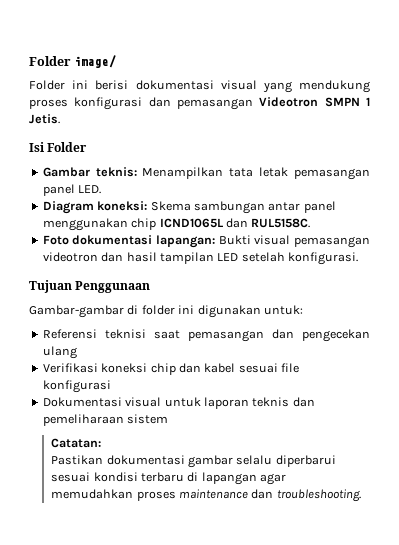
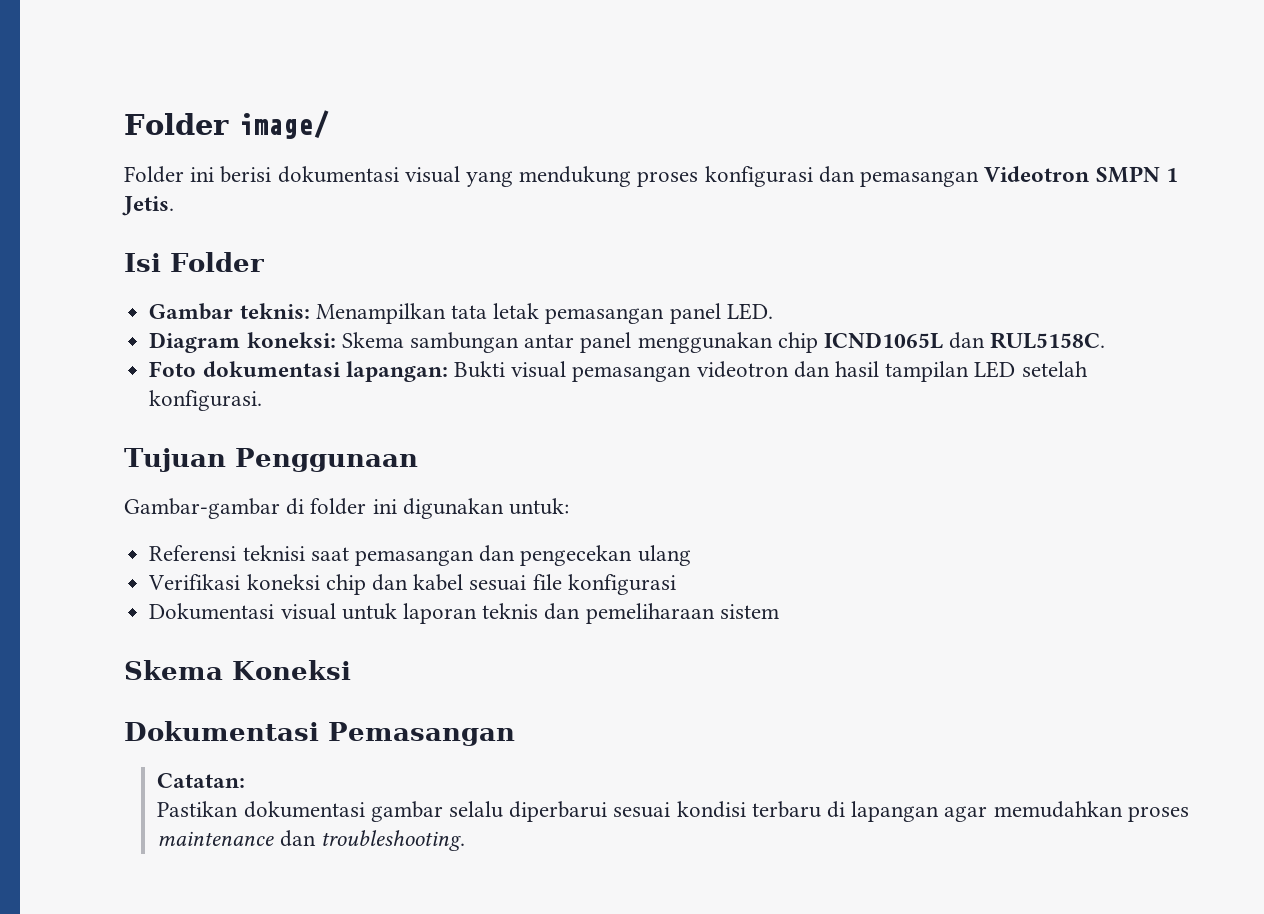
(169, 419) none -> [124,660,351,680] [124,721,515,746] // Skema Koneksi // Dokumentasi Pemasangan

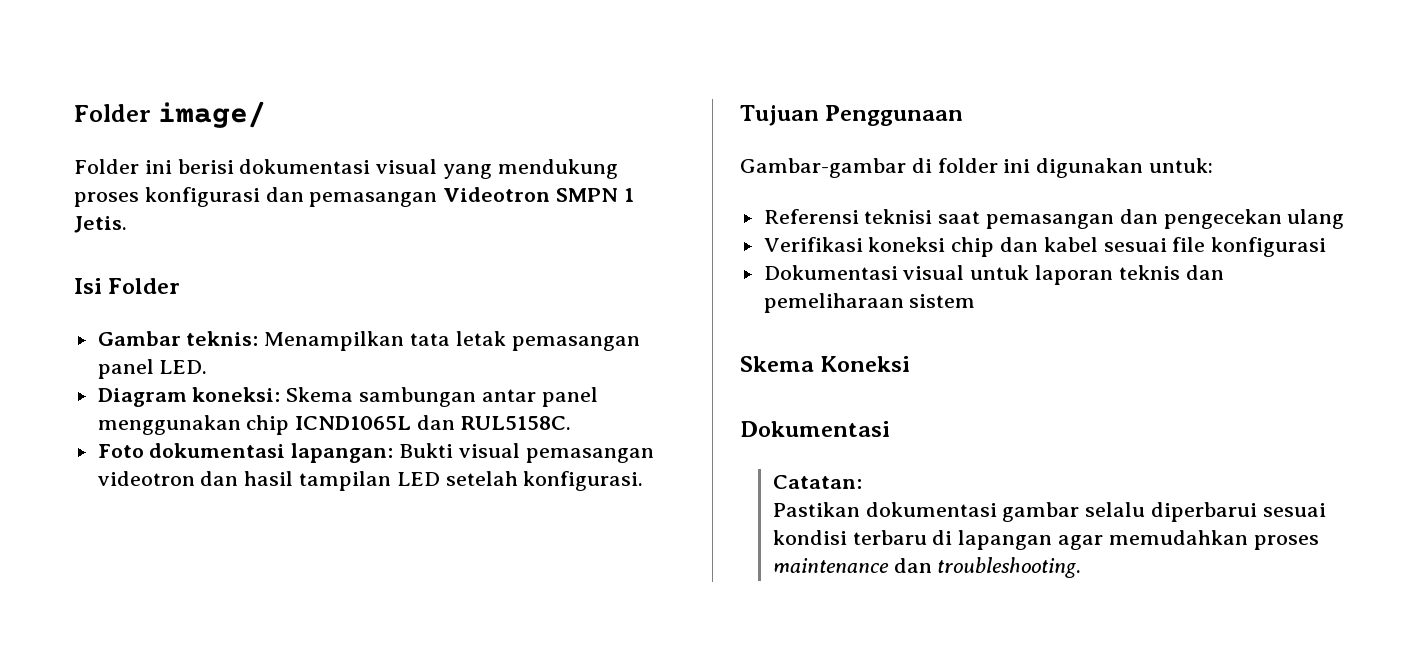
[328,722,515,746] Pemasangan -> (890, 429) none

